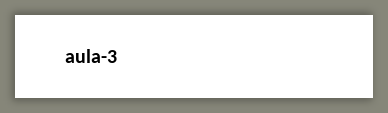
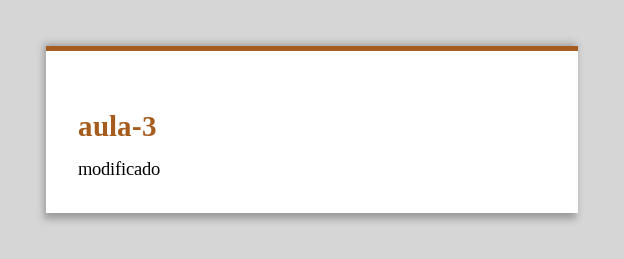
(117, 56) none -> [78,161,160,175] // modificado

